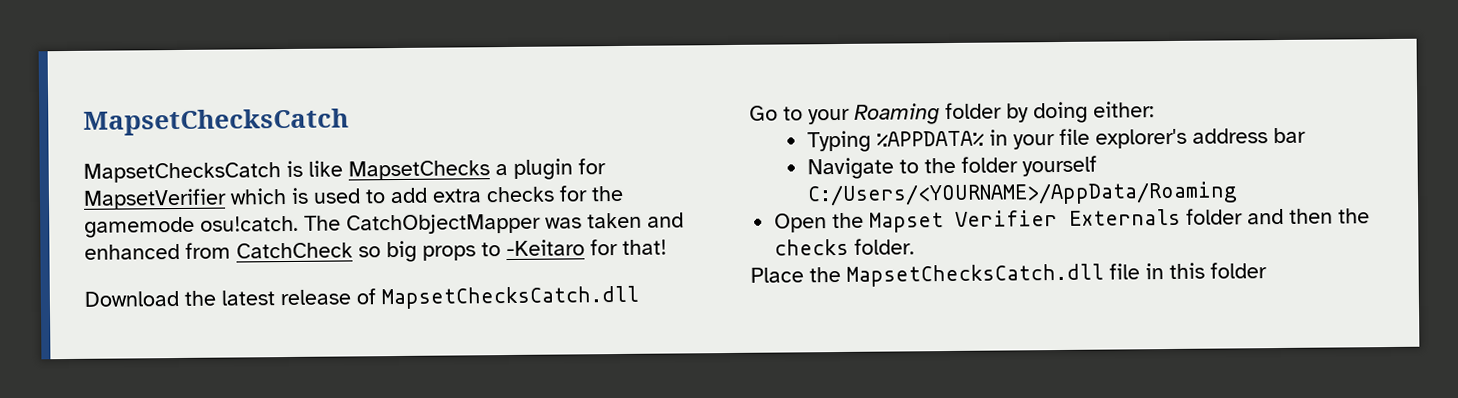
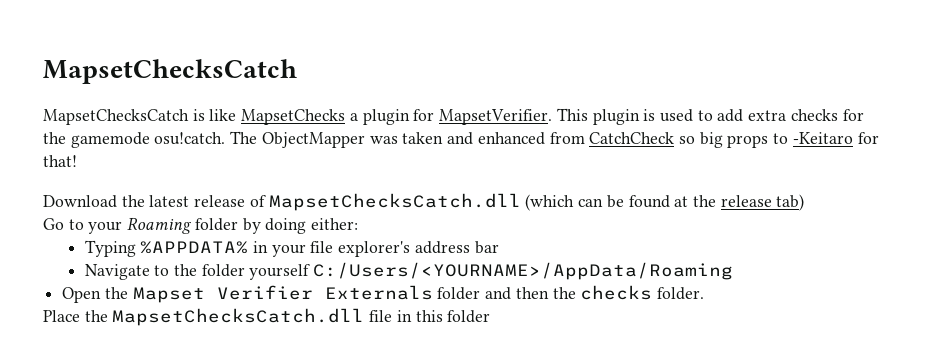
[83,188,287,210] MapsetVerifier which -> [439,108,640,125] MapsetVerifier. This plugin
[346,213,541,235] CatchObjectMapper -> [261,132,365,148] ObjectMapper
(639, 297) none -> [525,194,805,211] (which can be found at the release tab)

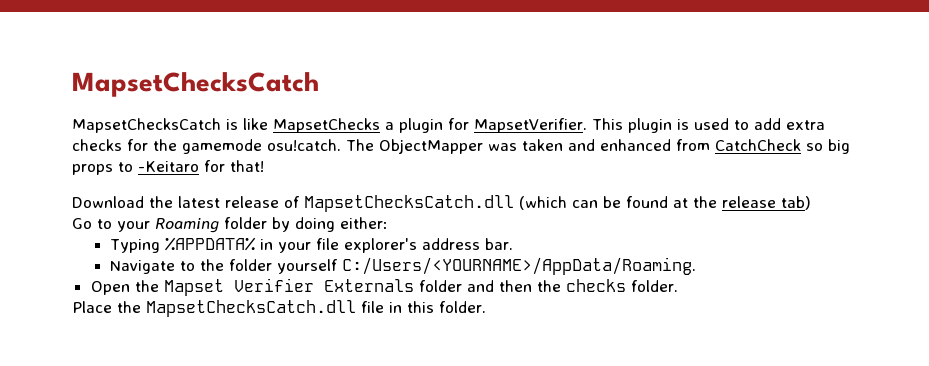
[474,241,499,254] bar -> [484,238,513,250] bar.
[313,262,734,280] C:/Users/<YOURNAME>/AppData/Roaming -> [342,257,697,275] C:/Users/<YOURNAME>/AppData/Roaming.
[447,310,491,323] folder -> [439,301,486,313] folder.

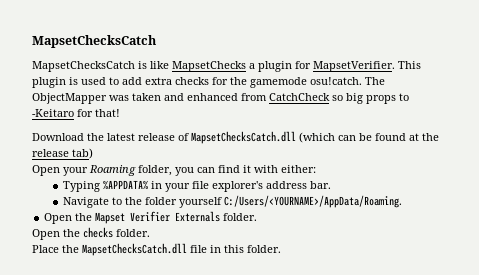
[72,217,335,233] Go to your Roaming folder by doing -> [32,165,278,176] Open your Roaming folder, you can find it with
[418,280,532,292] folder and then -> [223,213,258,221] [32,229,60,240] folder. // Open

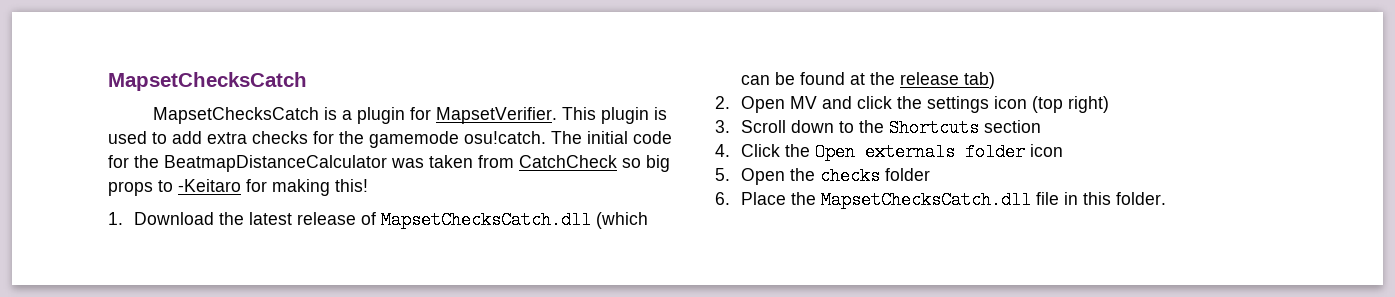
[150,61,246,72] like MapsetChecks -> (338, 113) none
[32,93,238,104] ObjectMapper was taken and enhanced -> [587,131,672,144] [108,155,473,172] initial code for the BeatmapDistanceCalculator was taken
[95,109,120,117] that! // -> [272,179,368,196] [108,212,123,225] making this! // 1.
[32,165,316,176] [63,180,332,192] [63,195,403,208] [44,211,258,224] Open your Roaming folder, you can find it with either: // Typing %APPDATA% in your file explorer's address bar. // Navigate to the folder yourself C:/Users/<YOURNAME>/AppData/Roaming. // Open the Mapset Verifier Externals folder. // -> [715,96,1110,113] [715,119,1042,137] [715,143,1064,161] [715,168,730,181] 2. Open MV and click the settings icon (top right) // 3. Scroll down to the Shortcuts section // 4. Click the Open externals folder icon // 5.
[116,229,150,237] folder. // -> [885,168,931,181] [715,192,730,205] folder // 6.

